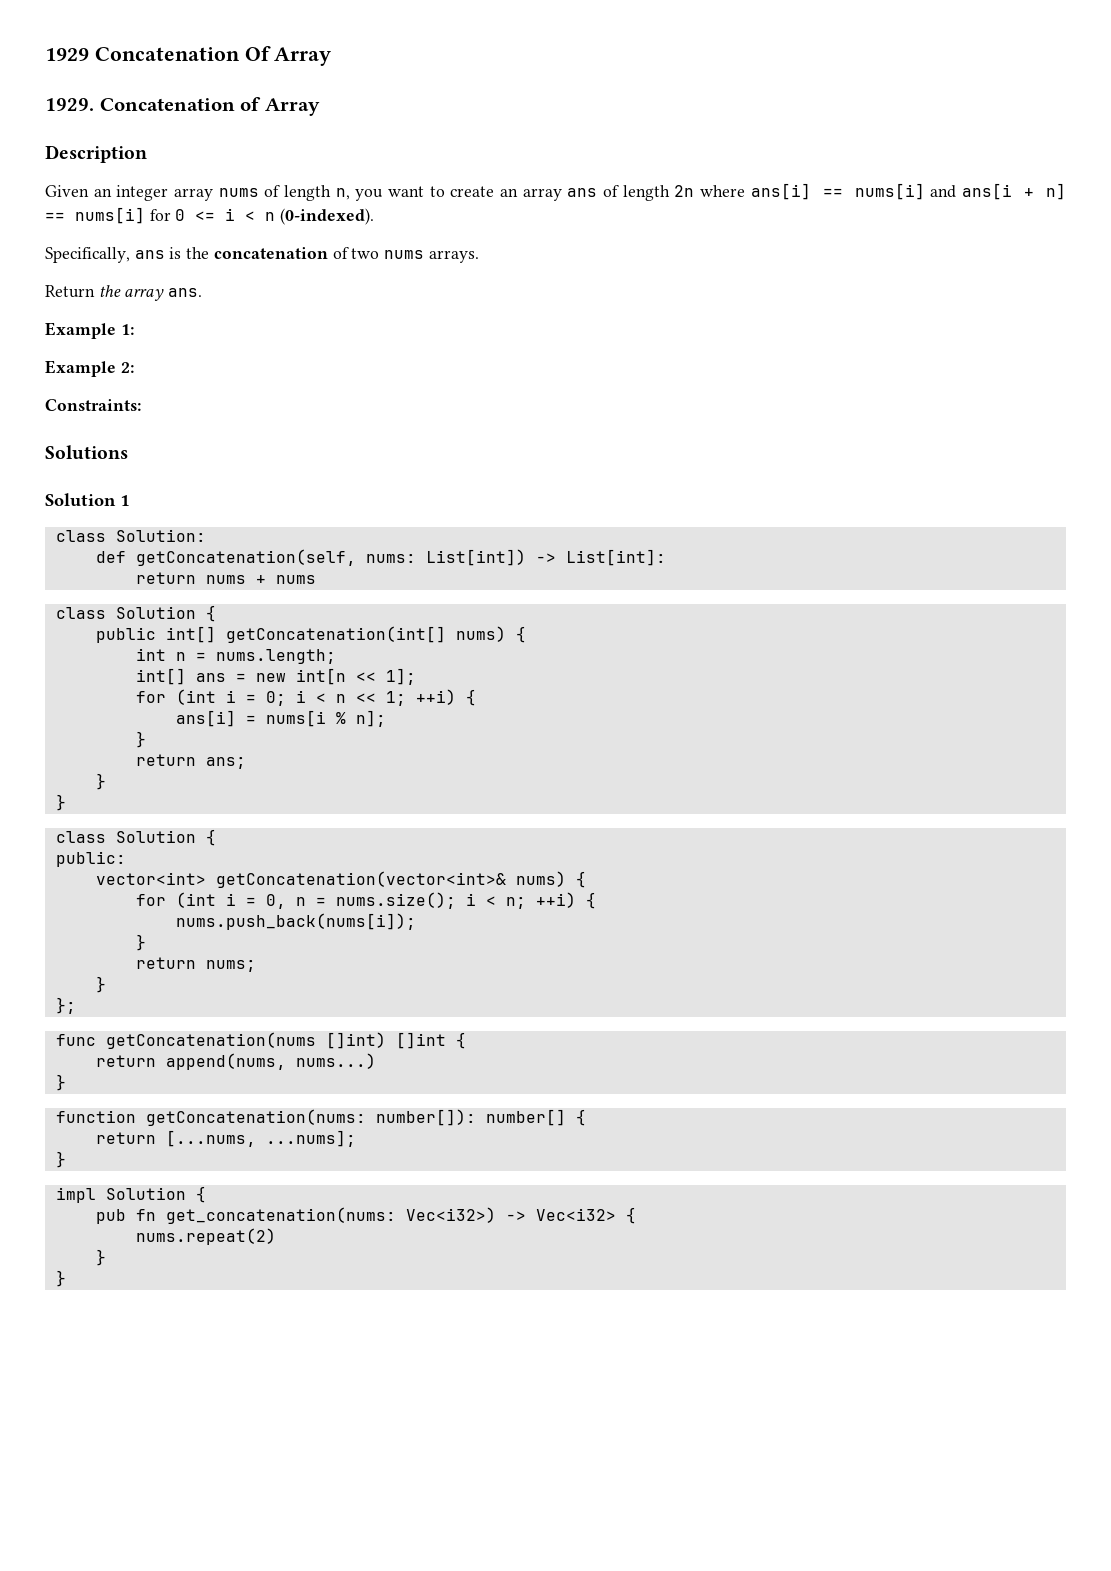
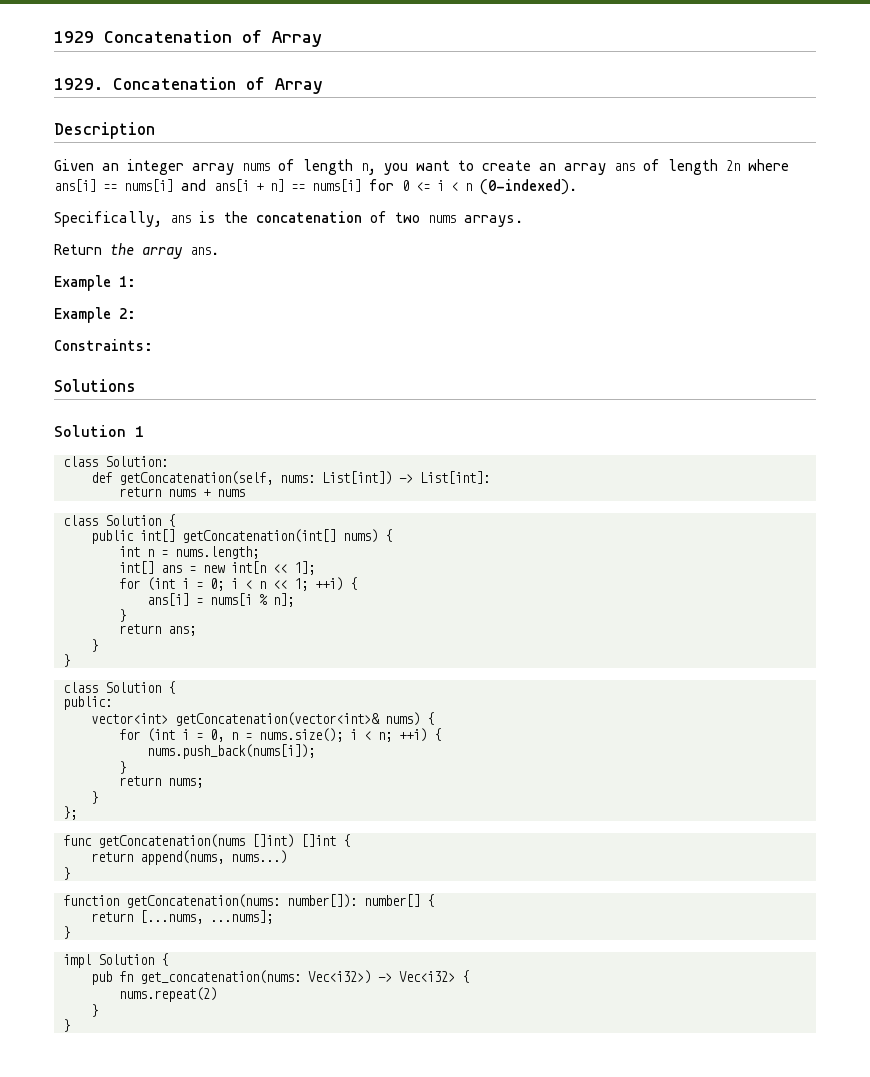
[244,46,271,61] Of -> [242,30,262,43] of

